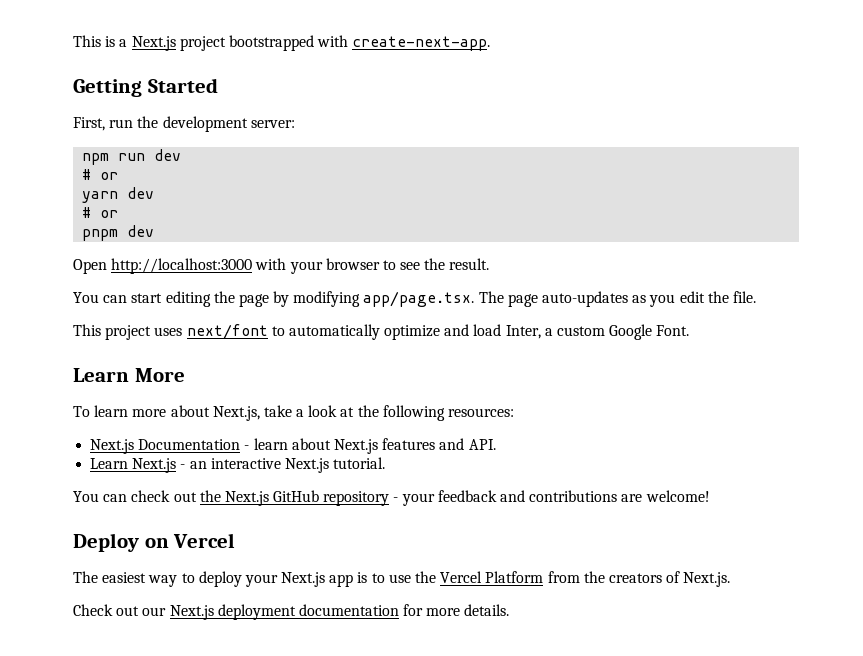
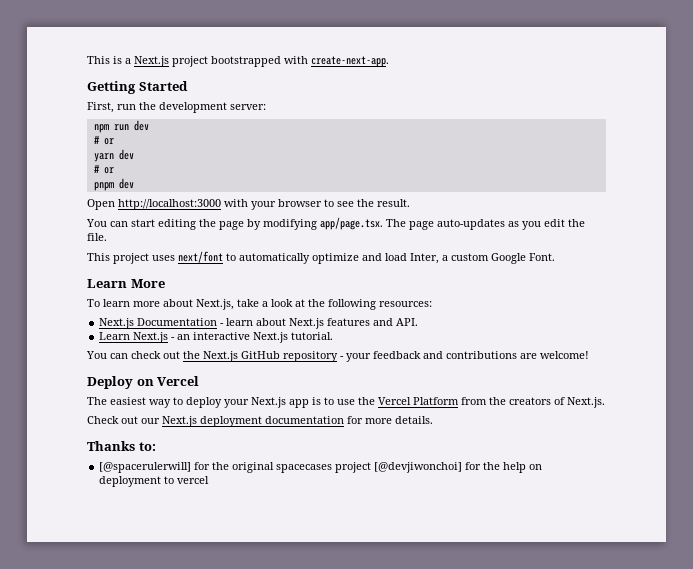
(510, 610) none -> [87,441,156,451] [99,462,543,473] [99,476,210,487] // Thanks to: // [@spacerulerwill] for the original spacecases project [@devjiwonchoi] for the help on deployment to vercel

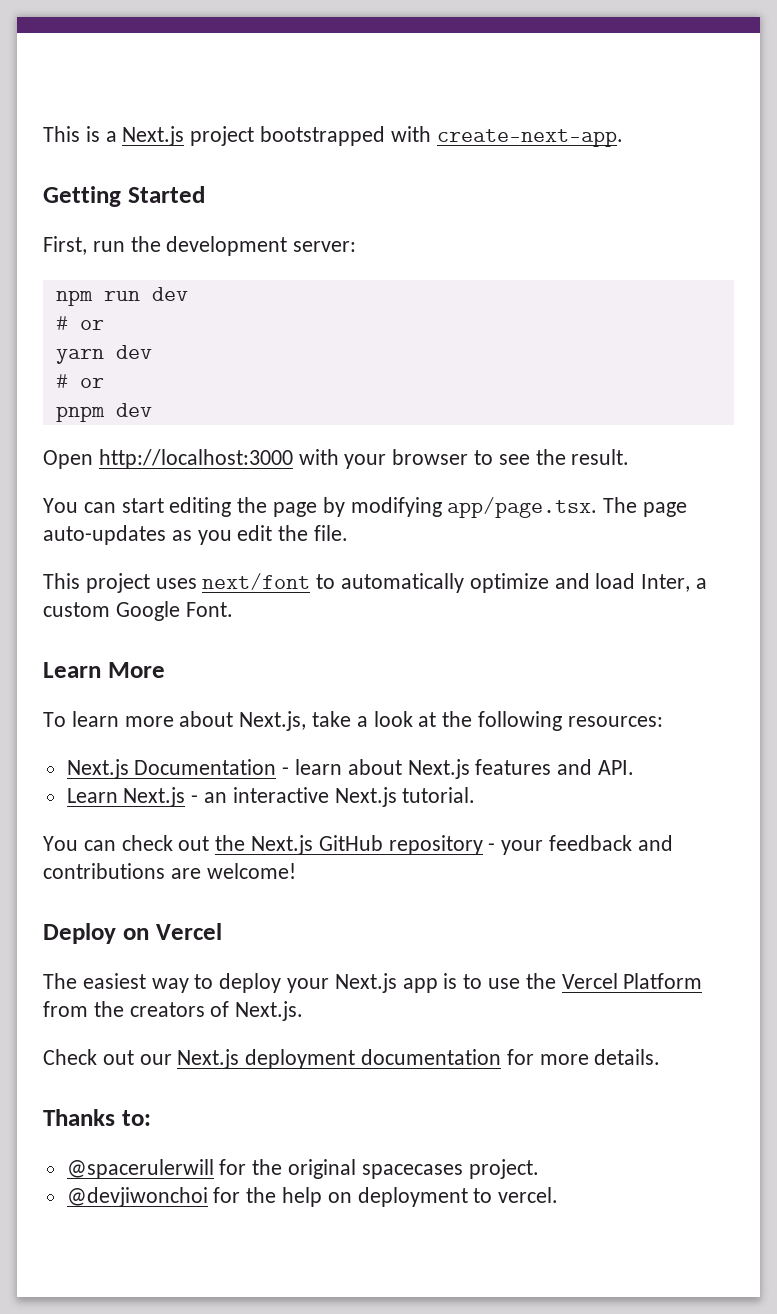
[99,462,192,473] [@spacerulerwill] -> [66,1159,214,1179] @spacerulerwill
[335,462,463,473] project [@devjiwonchoi] -> [468,1159,539,1179] [66,1187,208,1207] project. // @devjiwonchoi
[177,476,210,484] vercel -> [498,1187,559,1203] vercel.

